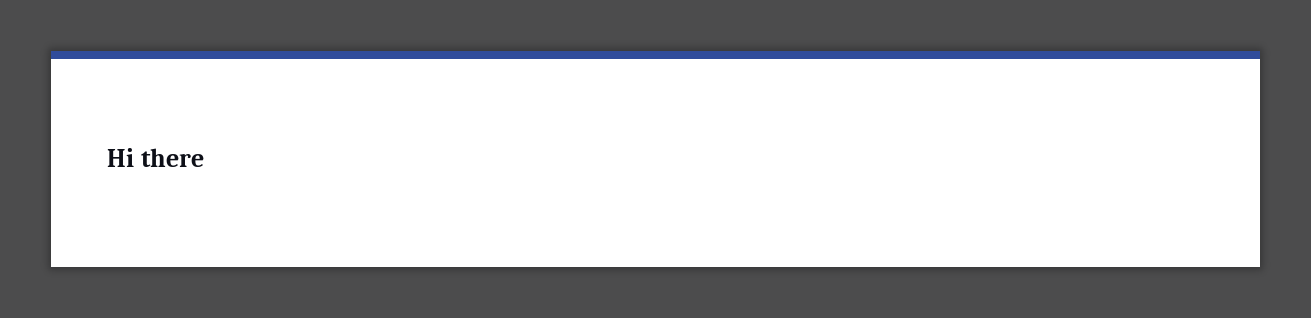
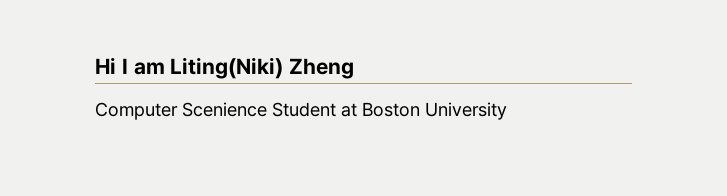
[140,148,204,167] there -> [121,57,355,79] [95,102,507,120] I am Liting(Niki) Zheng // Computer Scenience Student at Boston University

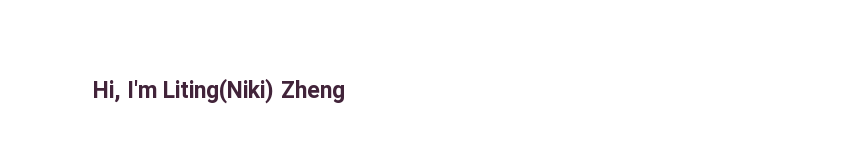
[95,57,165,75] Hi I am -> [93,80,158,103] Hi, I'm
[95,102,507,120] // Computer Scenience Student at Boston University -> (345, 91) none

